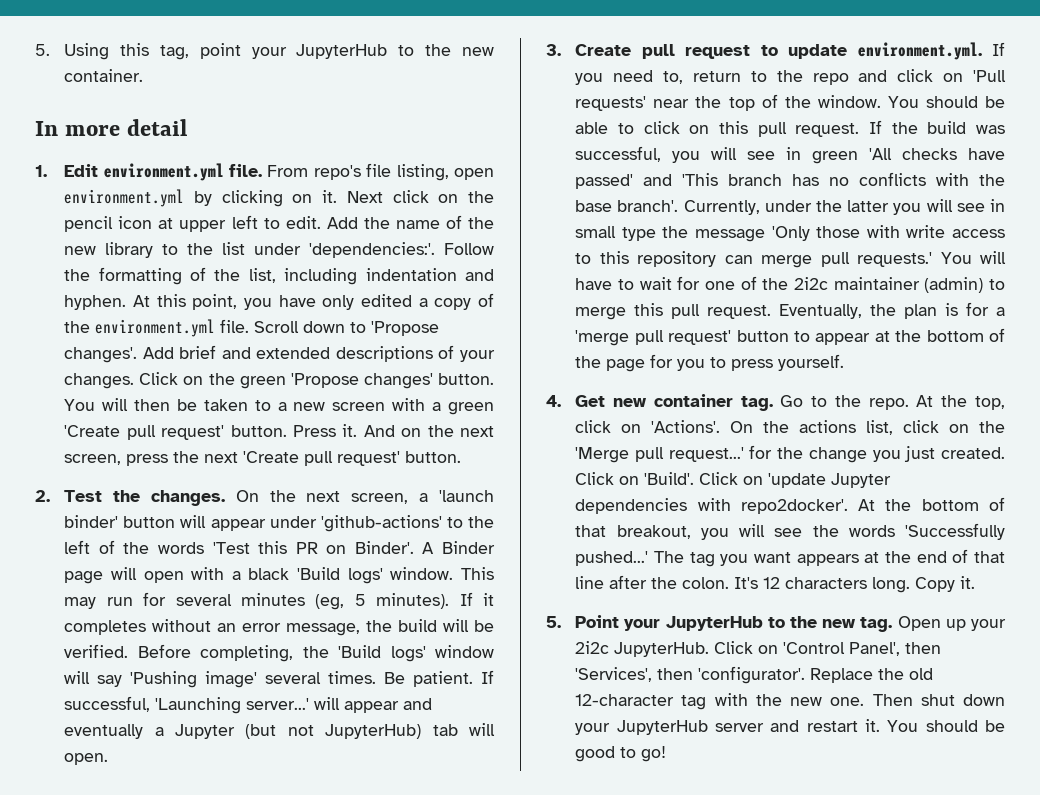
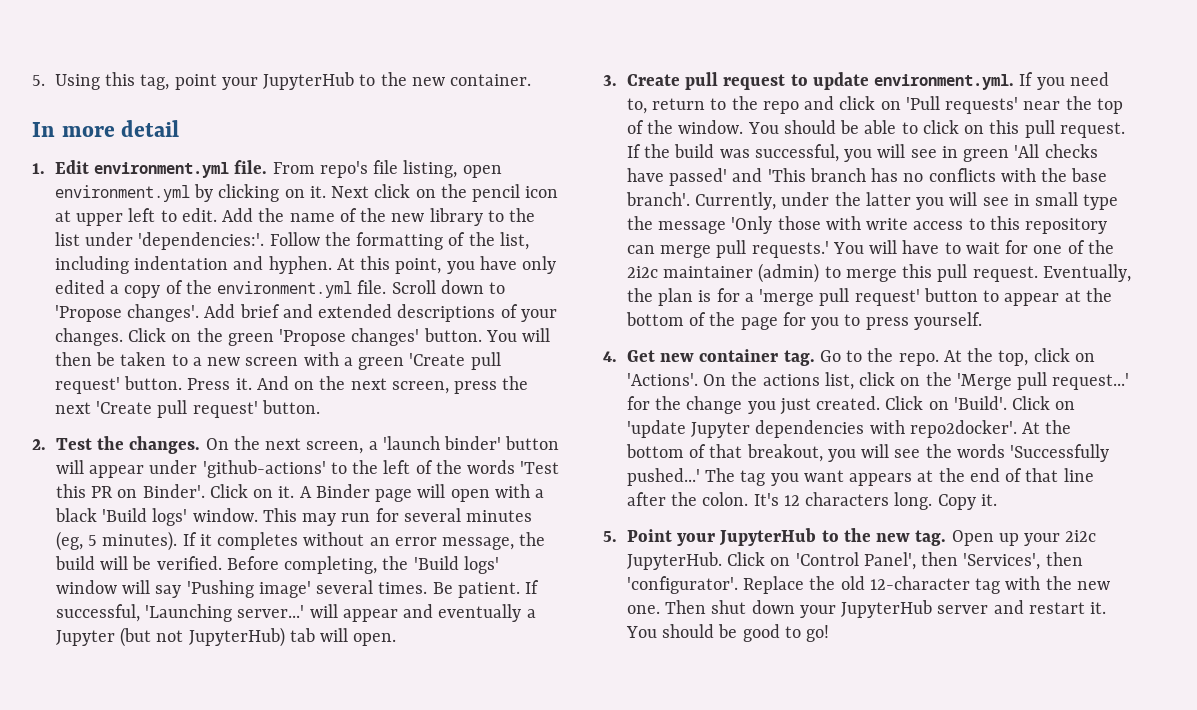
(414, 547) none -> [209,484,295,498] Click on it.

